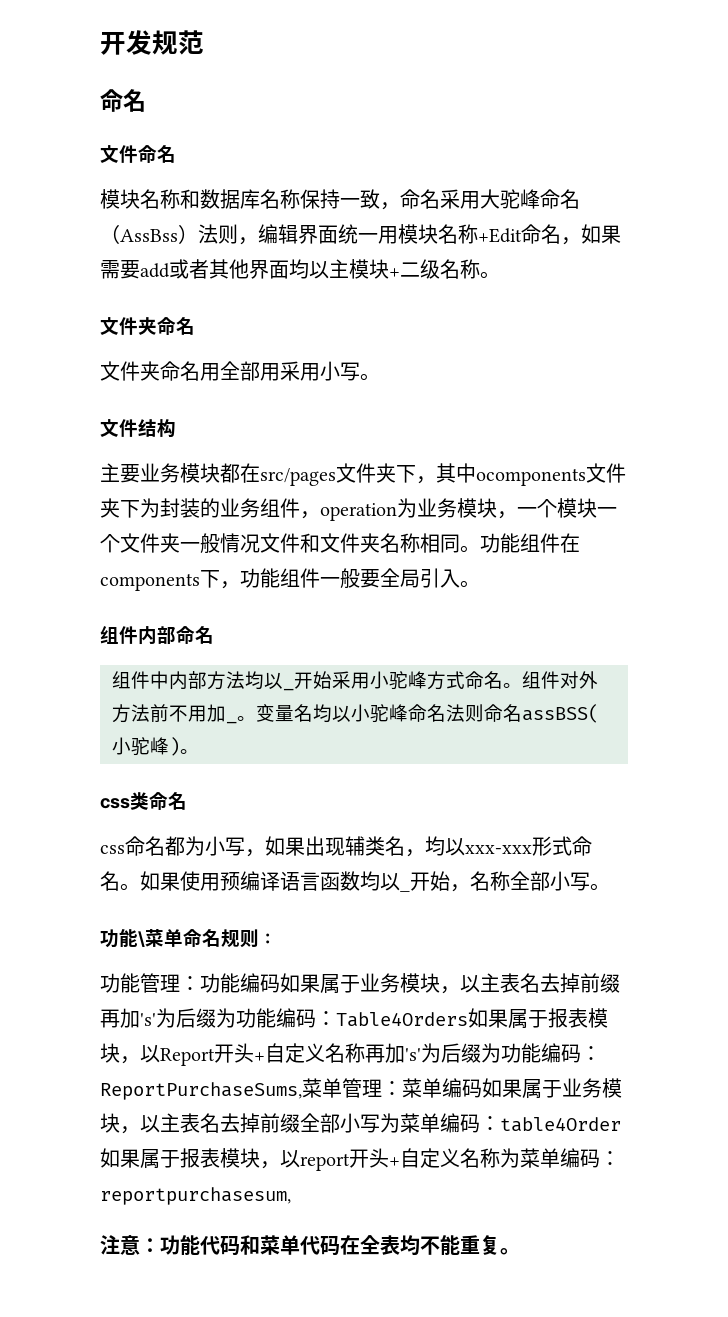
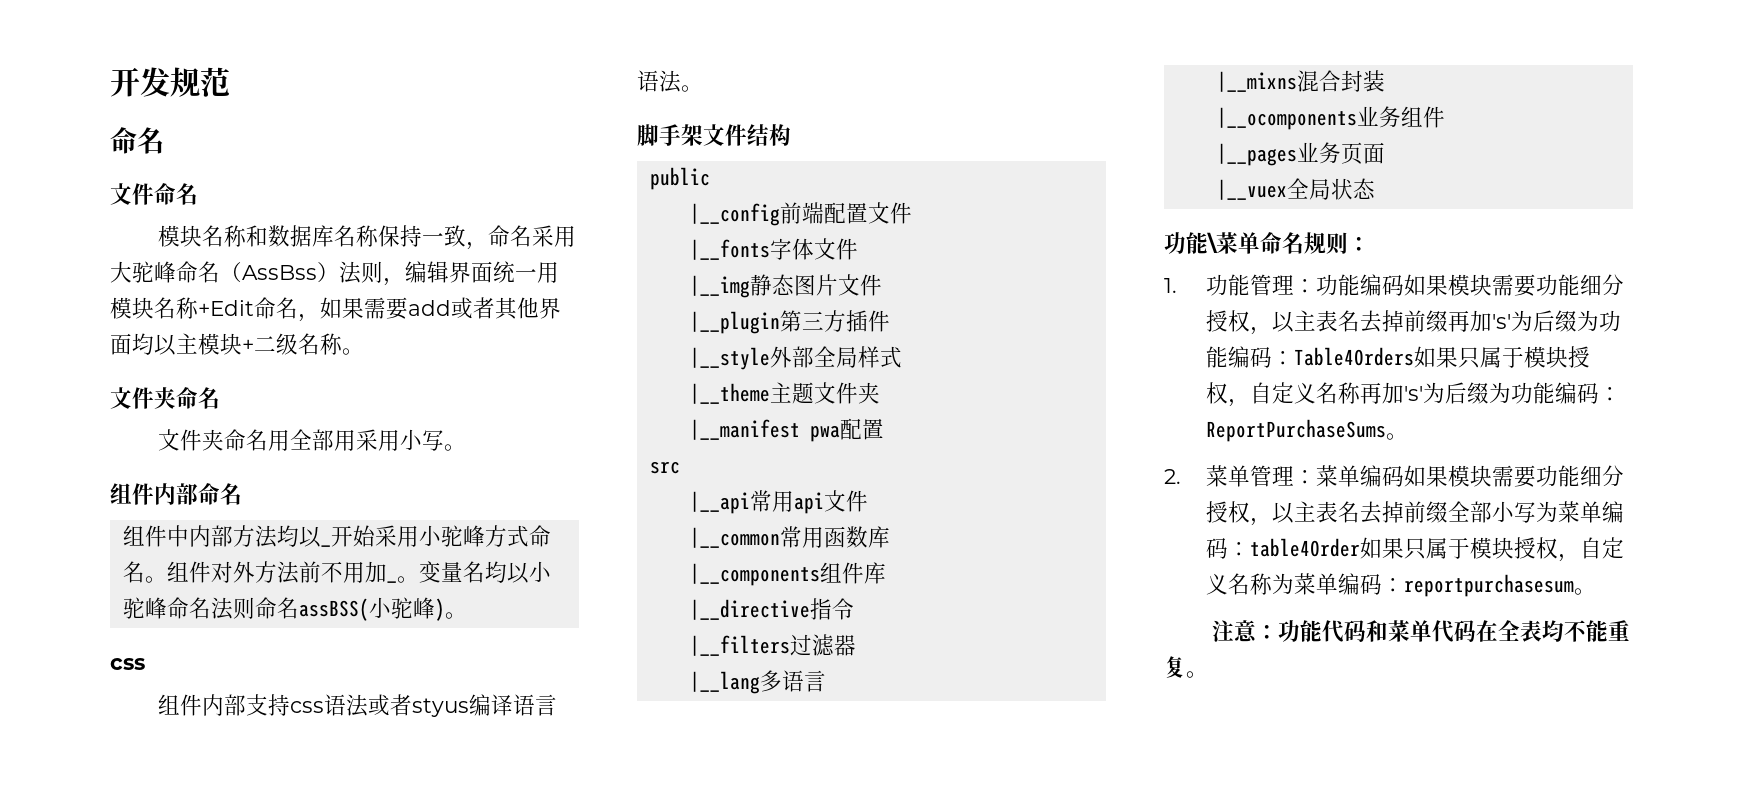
[100,419,176,438] [100,463,626,486] [100,498,617,521] [100,533,580,553] [100,568,480,591] // 文件结构 // 主要业务模块都在src/pages文件夹下，其中ocomponents文件夹下为封装的业务组件，operation为业务模块，一个模块一个文件夹一般情况文件和文件夹名称相同。功能组件在components下，功能组件一般要全局引入。 -> (467, 447) none
[130,792,187,810] [100,836,592,857] [100,871,610,892] 类命名 // css命名都为小写，如果出现辅类名，均以xxx-xxx形式命名。如果使用预编译语言函数均以_开始，名称全部小写。 -> [158,694,558,717] [637,70,703,93] [637,124,791,146] [649,167,710,190] [689,202,912,226] [689,238,858,260] [689,274,882,298] [689,310,890,334] [689,346,902,370] [689,382,880,404] [689,418,884,442] [649,461,680,474] [689,490,868,514] [689,526,890,548] [689,562,886,586] [689,598,854,620] [689,634,856,656] [689,670,826,694] [1216,70,1385,92] [1216,106,1445,130] [1216,142,1385,166] [1216,178,1375,200] // 组件内部支持css语法或者styus编译语言语法。 // 脚手架文件结构 // public // |__config前端配置文件 // |__fonts字体文件 // |__img静态图片文件 // |__plugin第三方插件 // |__style外部全局样式 // |__theme主题文件夹 // |__manifest pwa配置 // src // |__api常用api文件 // |__common常用函数库 // |__components组件库 // |__directive指令 // |__filters过滤器 // |__lang多语言 // |__mixns混合封装 // |__ocomponents业务组件 // |__pages业务页面 // |__vuex全局状态
(276, 939) none -> [1164,278,1177,293] 1.
[320,973,440,994] 属于业务模块 -> [1448,274,1625,297] [1206,310,1251,332] 模块需要功能细分授权
[508,1008,608,1029] [100,1043,265,1066] 属于报表模块，以Report开头+ -> [1458,346,1591,369] [1206,382,1251,407] 只属于模块授权，
[100,1082,302,1100] ReportPurchaseSums, -> [1206,419,1409,442] [1164,469,1181,484] ReportPurchaseSums。 // 2.
[522,1078,622,1099] [100,1113,120,1133] 属于业务模块 -> [1448,465,1625,488] [1206,501,1251,523] 模块需要功能细分授权
[140,1148,400,1171] 属于报表模块，以report开头+ -> [1404,537,1581,562] 只属于模块授权，
[100,1187,291,1205] reportpurchasesum, -> [1404,574,1597,597] reportpurchasesum。

